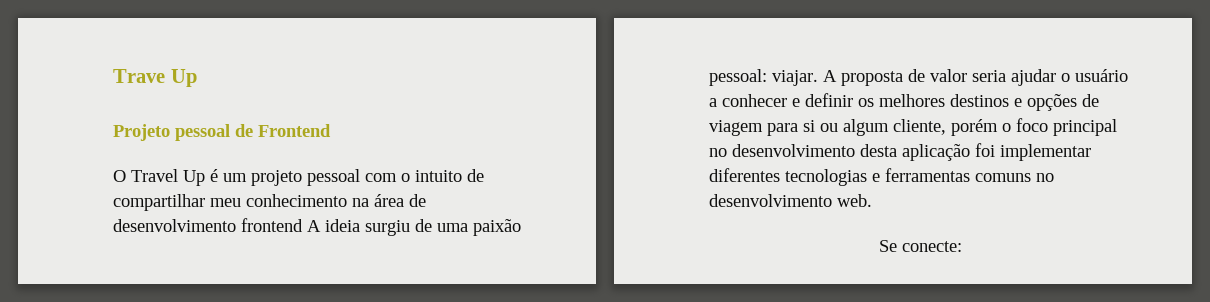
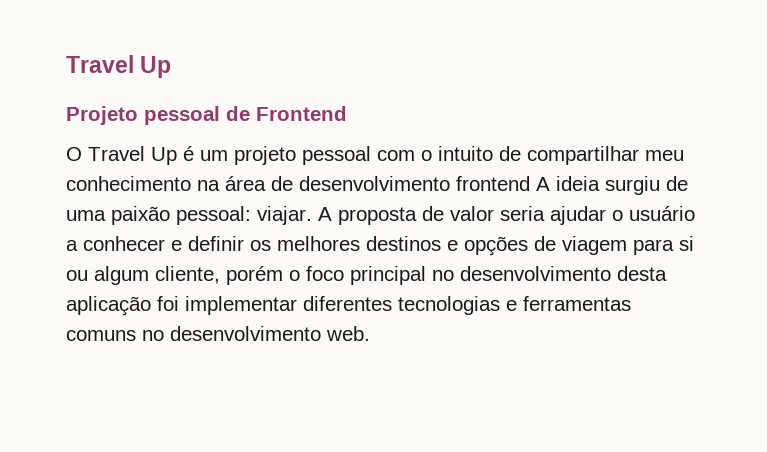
[113,69,165,83] Trave -> [66,55,134,73] Travel
[879,240,962,252] // Se conecte: -> (370, 333) none

